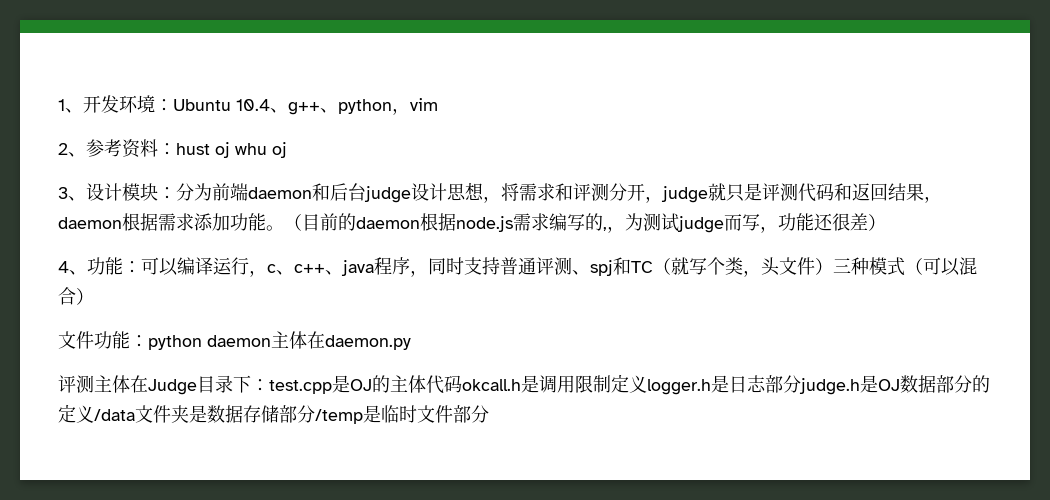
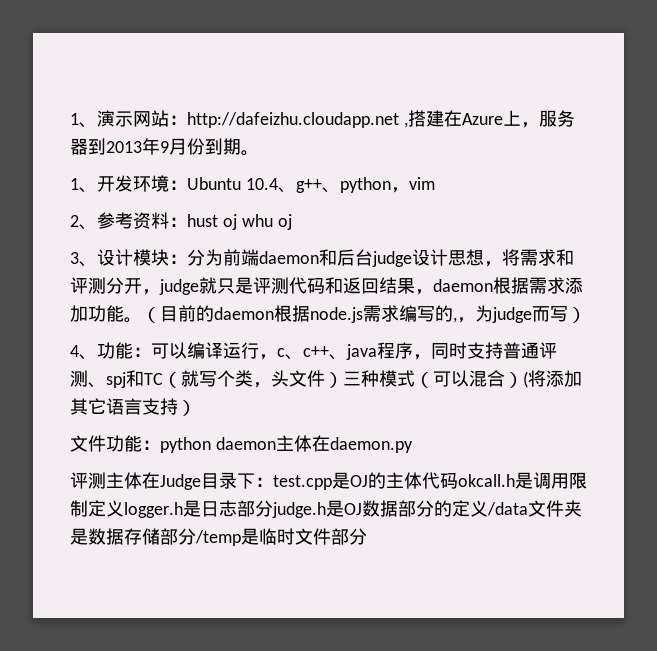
[58,99,83,113] 1、 -> [70,110,575,128] [70,138,259,156] [70,178,97,193] 1、演示网站：http://dafeizhu.cloudapp.net ,搭建在Azure上，服务器到2013年9月份到期。 // 1、
[643,213,679,232] 测试 -> (493, 313) none
[760,213,868,233] ，功能还很差 -> (568, 314) none
(94, 296) none -> [523,370,582,388] [70,398,196,416] (将添加其它语言支持）

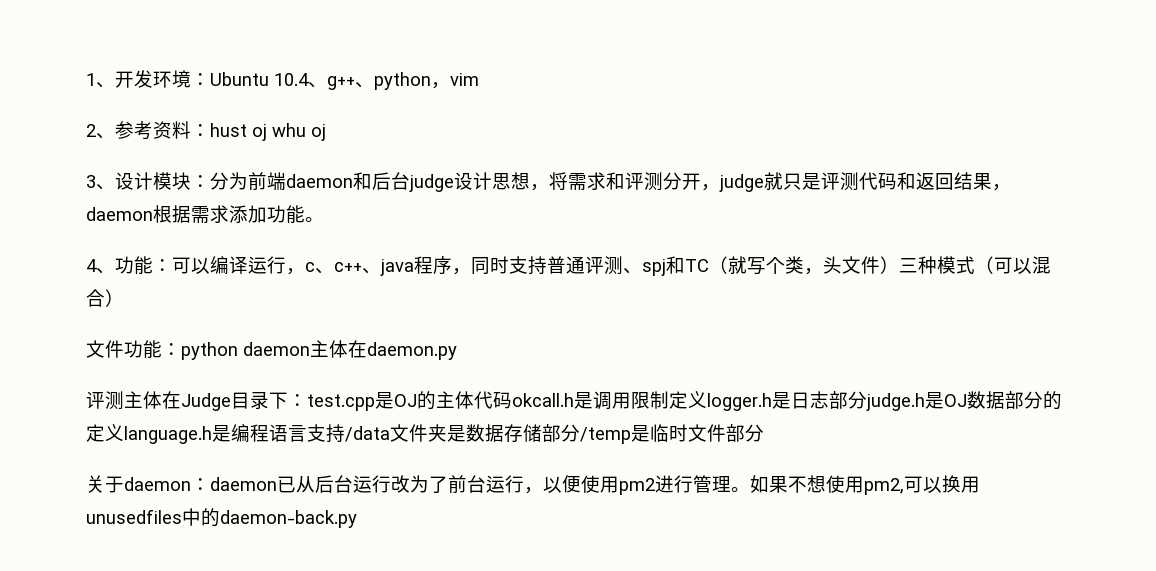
[70,110,575,128] [70,138,259,156] [70,178,97,193] 1、演示网站：http://dafeizhu.cloudapp.net ,搭建在Azure上，服务器到2013年9月份到期。 // 1、 -> [86,73,115,88] 1、
[142,305,586,323] （目前的daemon根据node.js需求编写的,，为judge而写） -> (324, 219) none
[523,370,582,388] [70,398,196,416] (将添加其它语言支持） -> (124, 298) none
(488, 508) none -> [124,424,345,444] language.h是编程语言支持
(367, 536) none -> [86,475,980,495] [86,508,357,528] // 关于daemon：daemon已从后台运行改为了前台运行，以便使用pm2进行管理。如果不想使用pm2,可以换用unusedfiles中的daemon-back.py

